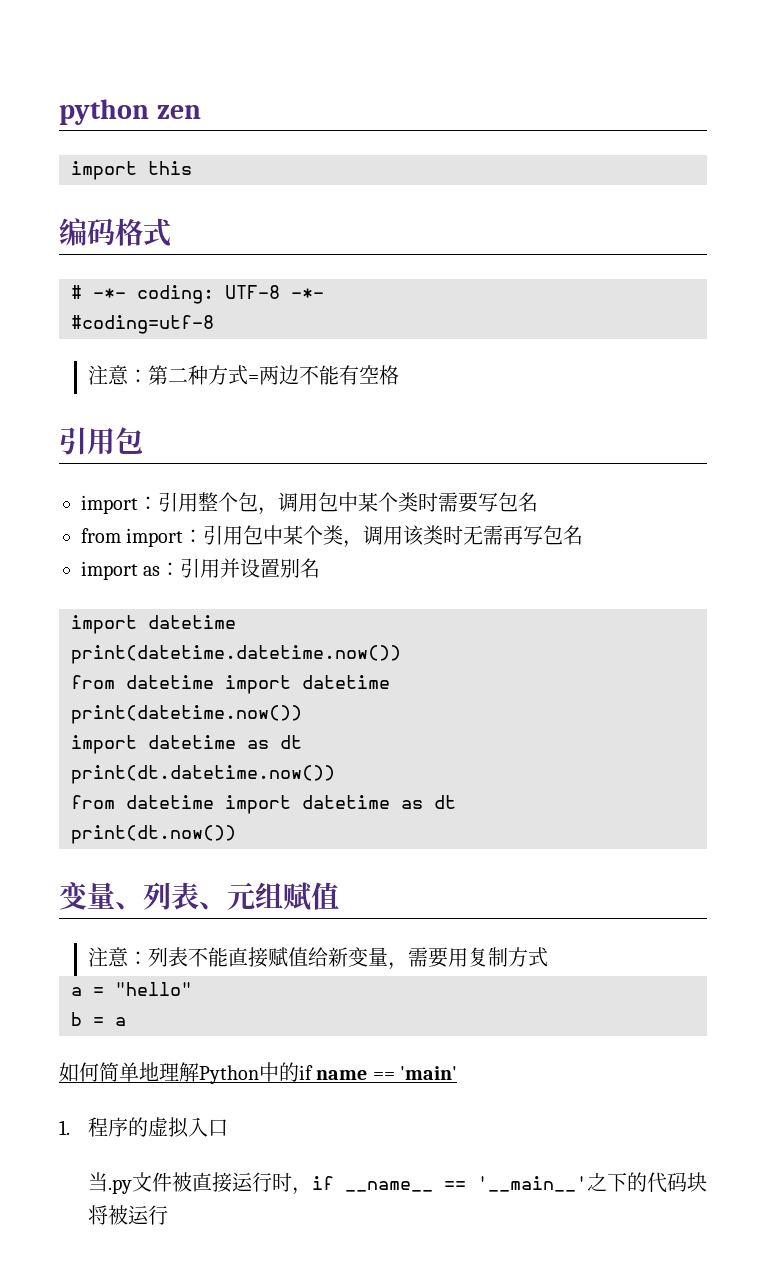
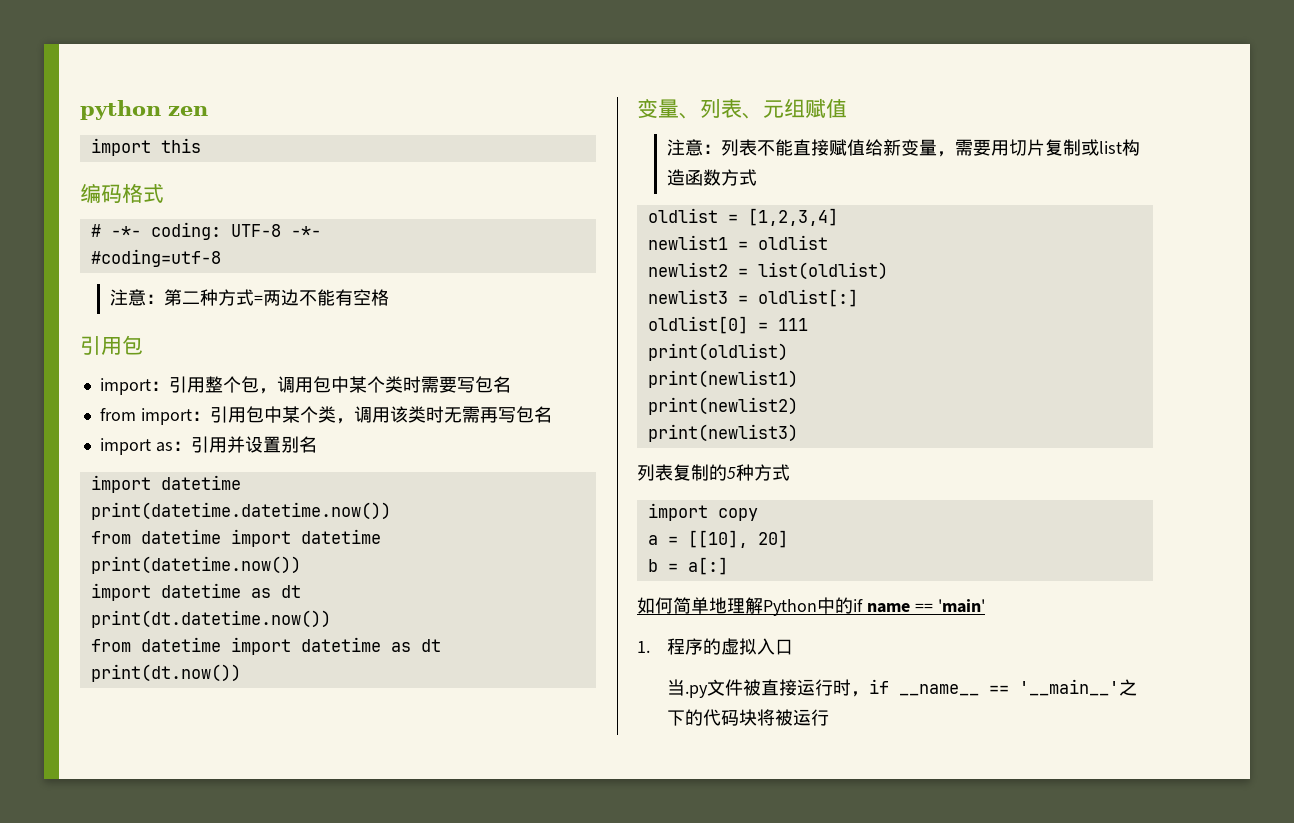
[467,947,548,967] 复制方式 -> [1008,139,1140,156] [666,169,757,186] [647,208,838,226] [647,235,828,250] [647,262,888,280] [647,289,858,307] [647,316,808,334] [647,343,788,361] [647,370,798,388] [647,397,798,415] [647,424,798,442] [637,464,790,481] [647,503,758,521] 切片复制或list构造函数方式 // oldlist = [1,2,3,4] // newlist1 = oldlist // newlist2 = list(oldlist) // newlist3 = oldlist[:] // oldlist[0] = 111 // print(oldlist) // print(newlist1) // print(newlist2) // print(newlist3) // 列表复制的5种方式 // import copy
[115,982,192,996] "hello" -> [687,530,788,548] [[10], 20]
[115,1017,126,1026] a -> [687,557,728,575] a[:]

